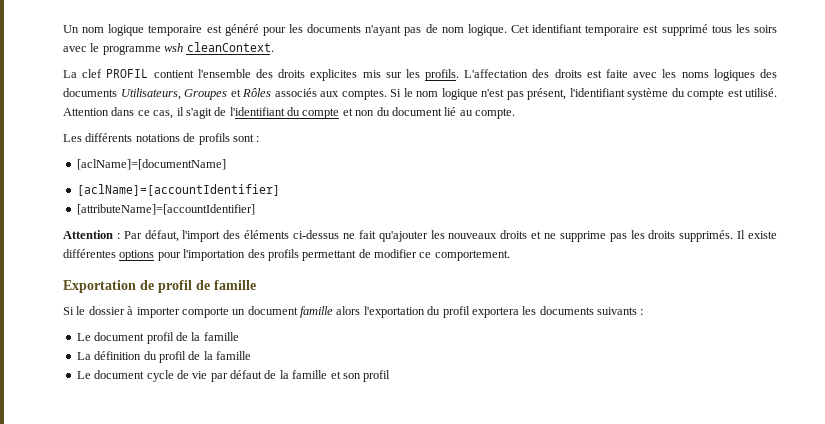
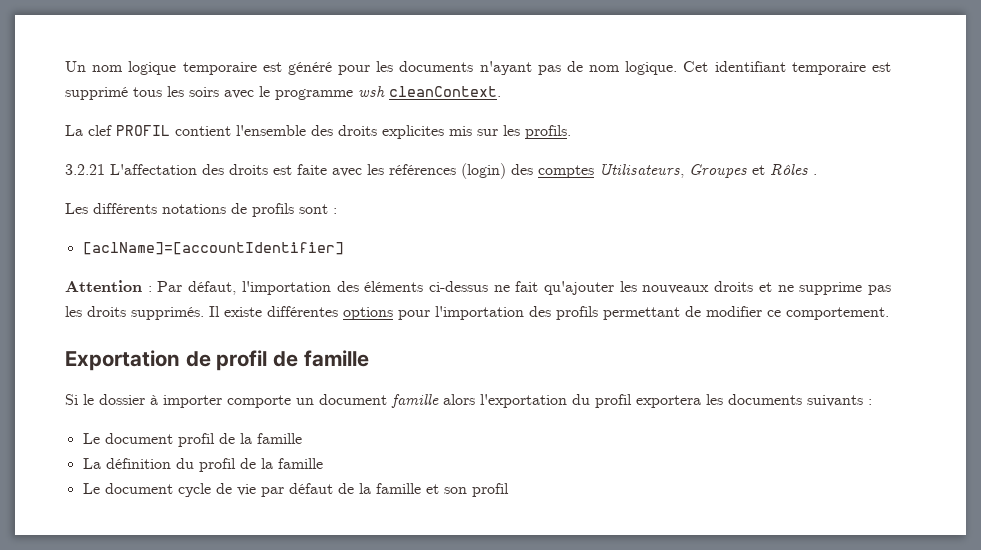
(460, 75) none -> [65,164,105,175] // 3.2.21
[681,69,777,81] [63,88,777,100] [63,107,515,119] noms logiques des documents Utilisateurs, Groupes et Rôles associés aux comptes. Si le nom logique n'est pas présent, l'identifiant système du compte est utilisé. Attention dans ce cas, il s'agit de l'identifiant du compte et non du document lié au compte. -> [389,163,817,179] références (login) des comptes Utilisateurs, Groupes et Rôles .
[76,159,226,170] // [aclName]=[documentName] -> (337, 211) none
[76,204,255,215] // [attributeName]=[accountIdentifier] -> (344, 248) none
[182,230,221,242] l'import -> [241,281,331,295] l'importation

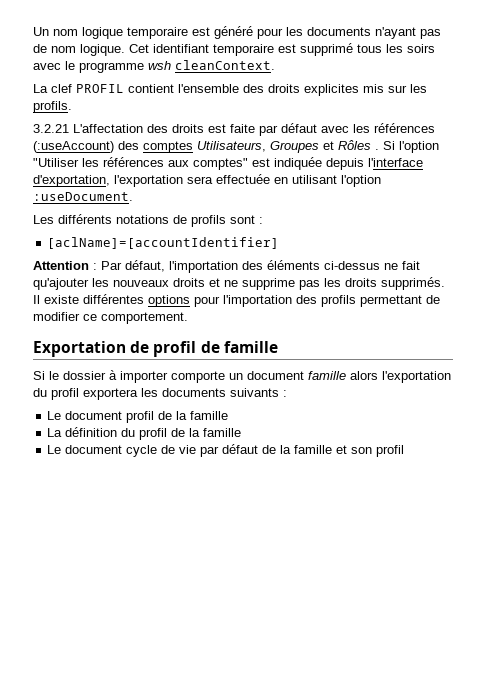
(327, 169) none -> [259,123,317,136] par défaut
[461,163,506,179] (login) -> [33,141,114,153] (:useAccount)
(817, 174) none -> [383,141,439,153] [33,157,423,170] [33,174,381,187] [33,192,133,201] Si l'option "Utiliser les références aux comptes" est indiquée depuis l'interface d'exportation, l'exportation sera effectuée en utilisant l'option :useDocument.

